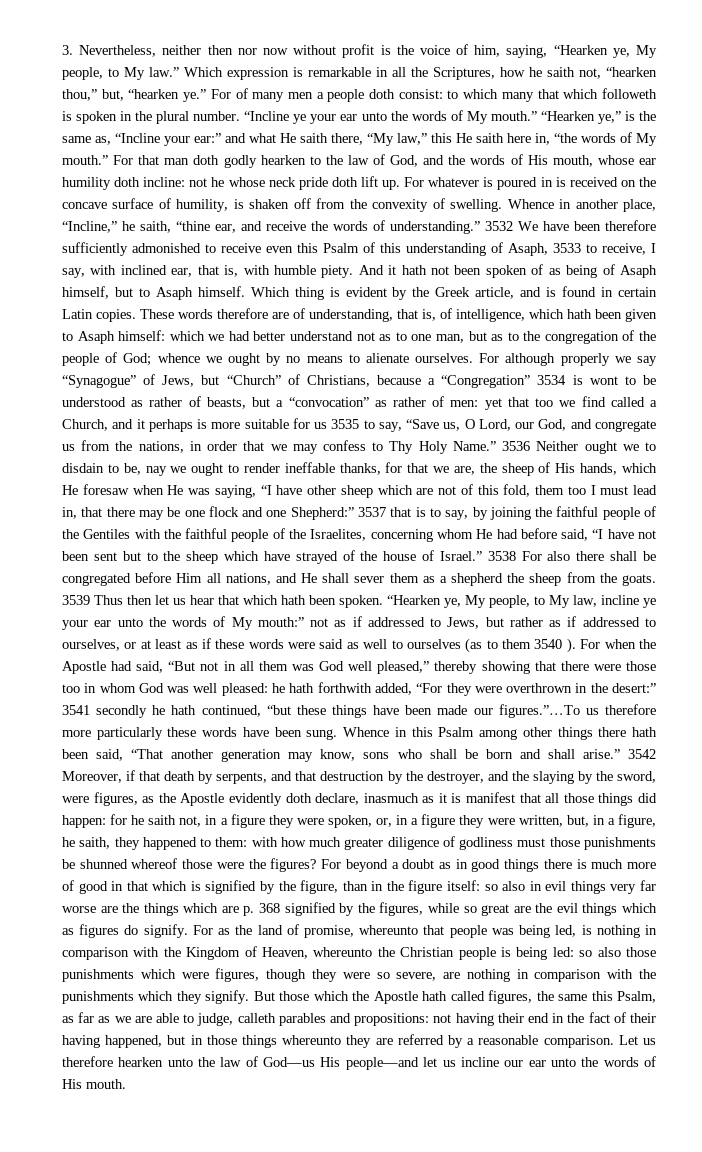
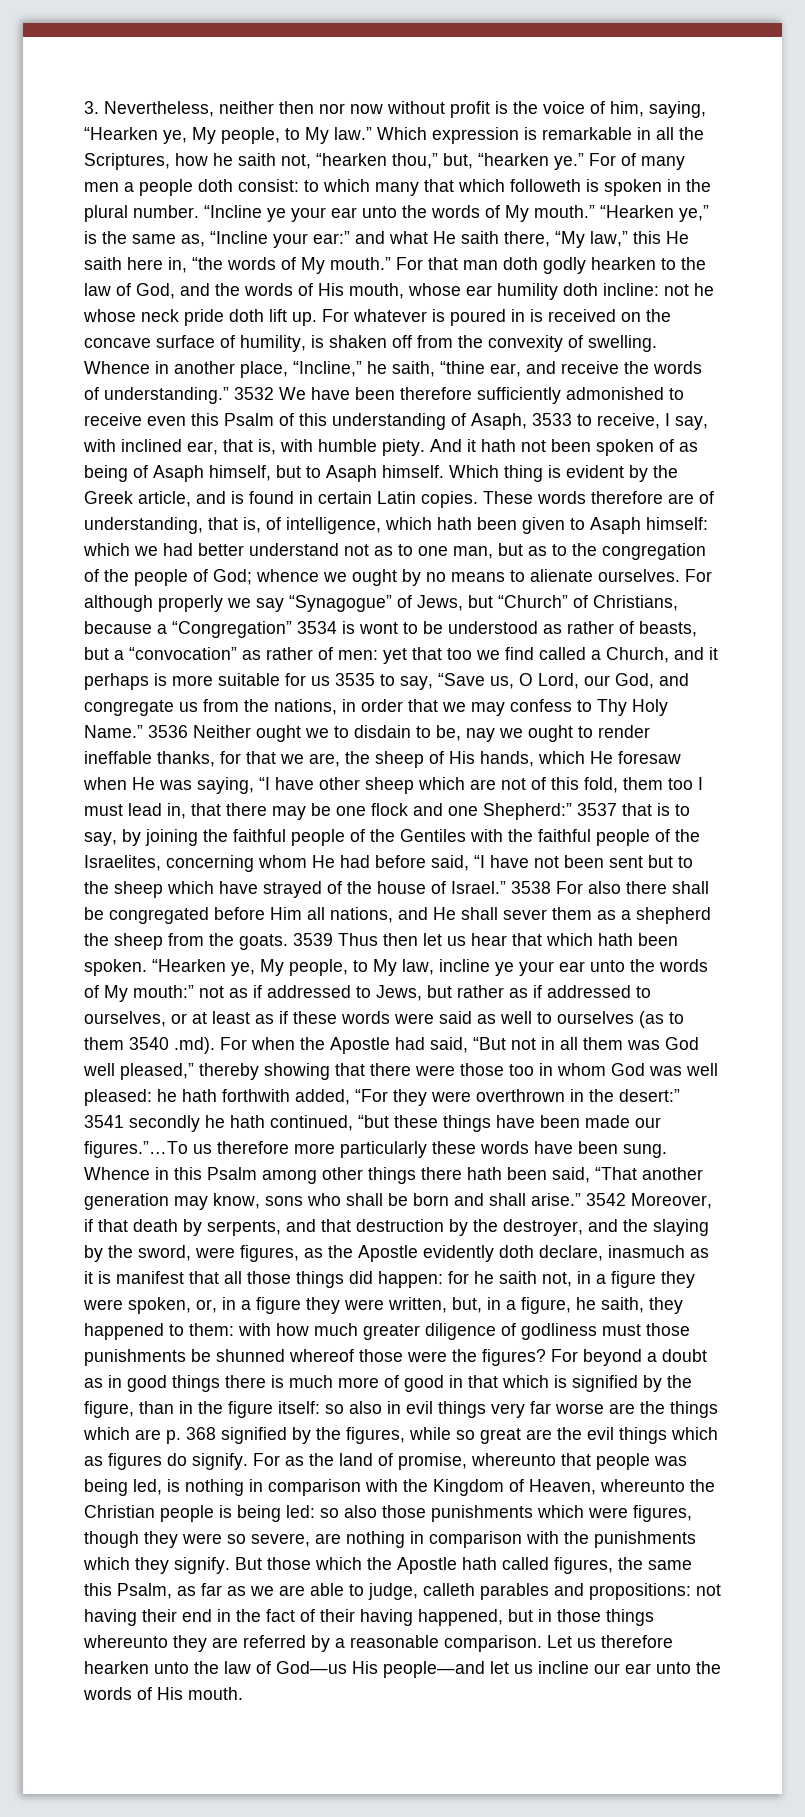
[566,638,576,653] ). -> [174,1037,215,1054] .md).

